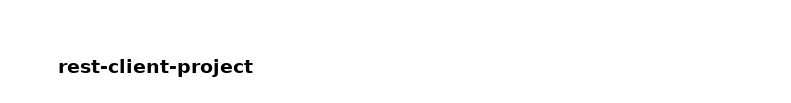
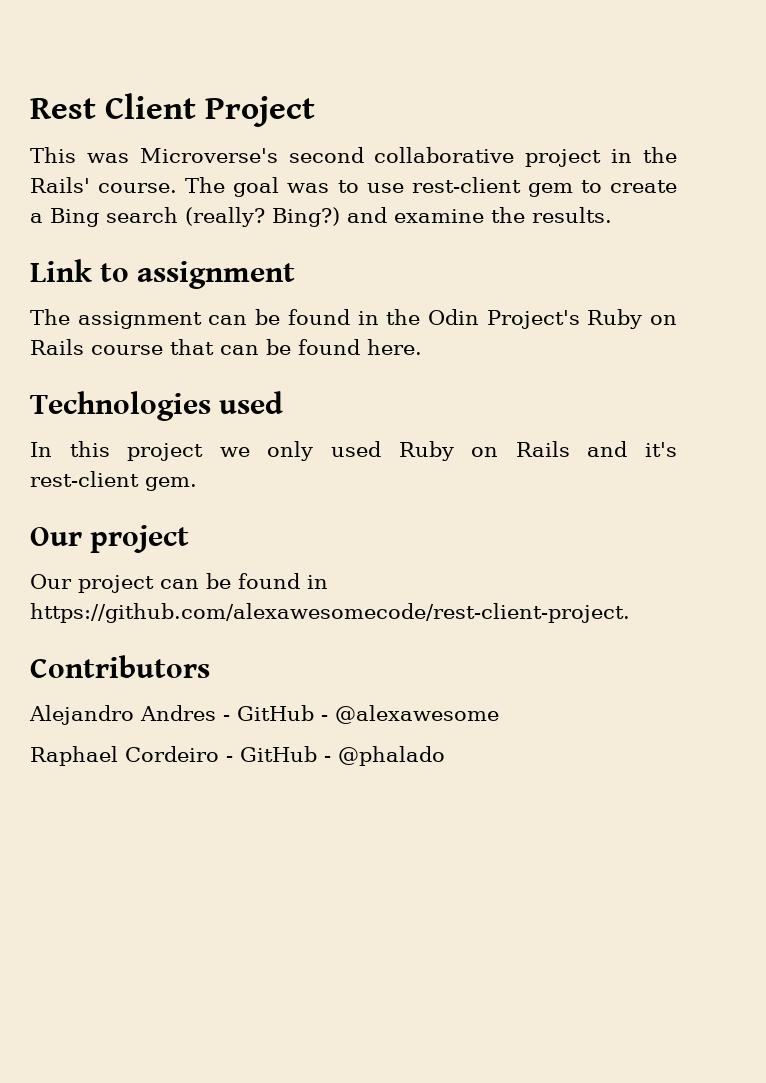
[58,59,253,77] rest-client-project -> [30,93,316,127] [30,147,677,167] [30,177,678,197] [30,207,612,227] [30,259,296,289] [30,309,677,329] [30,339,422,355] [30,391,284,421] [30,441,678,461] [30,471,197,491] [30,525,190,553] [30,573,328,593] [30,603,630,623] [30,655,210,678] [29,705,499,725] [30,746,445,766] Rest Client Project // This was Microverse's second collaborative project in the Rails' course. The goal was to use rest-client gem to create a Bing search (really? Bing?) and examine the results. // Link to assignment // The assignment can be found in the Odin Project's Ruby on Rails course that can be found here. // Technologies used // In this project we only used Ruby on Rails and it's rest-client gem. // Our project // Our project can be found in https://github.com/alexawesomecode/rest-client-project. // Contributors // Alejandro Andres - GitHub - @alexawesome // Raphael Cordeiro - GitHub - @phalado

